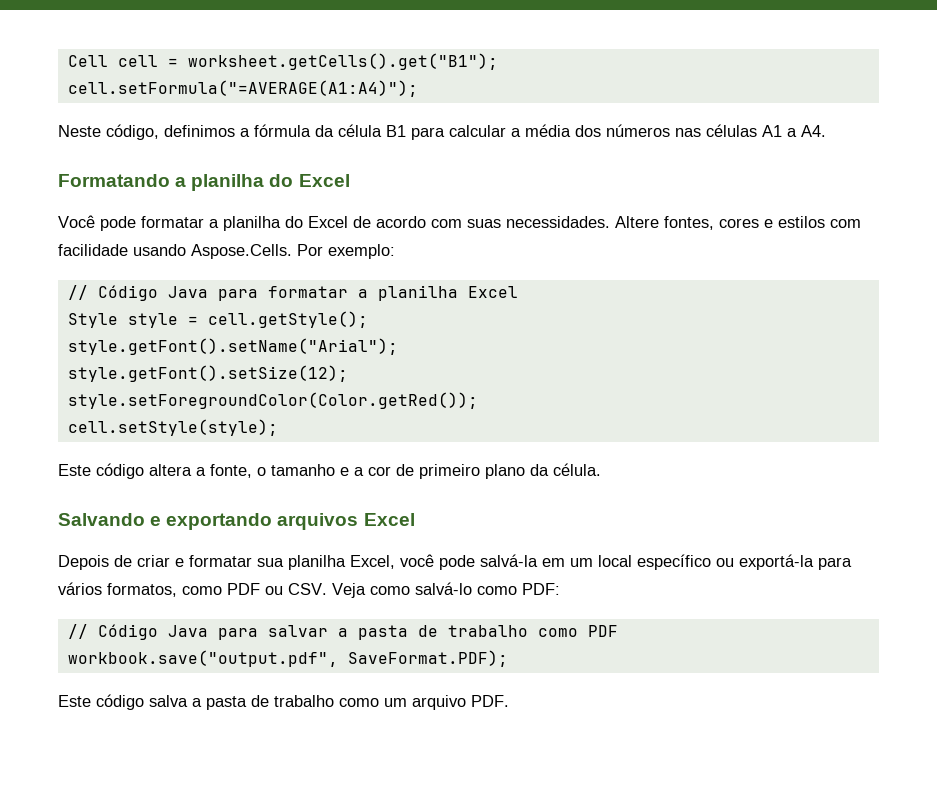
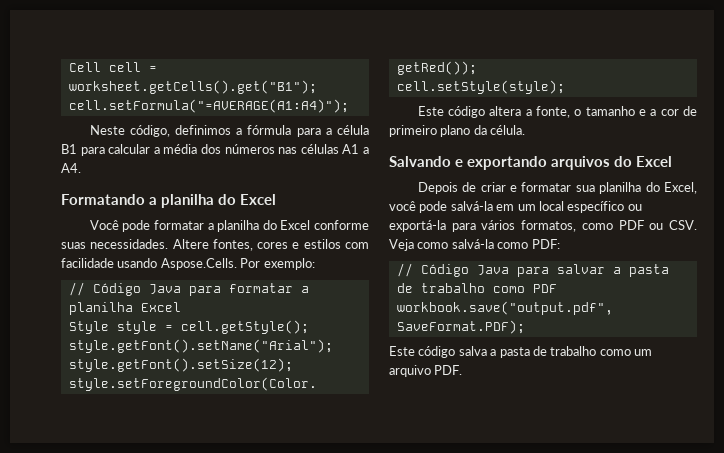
[315,125,334,137] da -> [296,128,332,137] para a
[353,216,462,228] de acordo com -> [314,220,369,230] conforme
(359, 521) none -> [614,156,632,167] do
(346, 562) none -> [645,182,660,192] do
[415,582,472,595] salvá-lo -> [451,239,494,249] salvá-la

